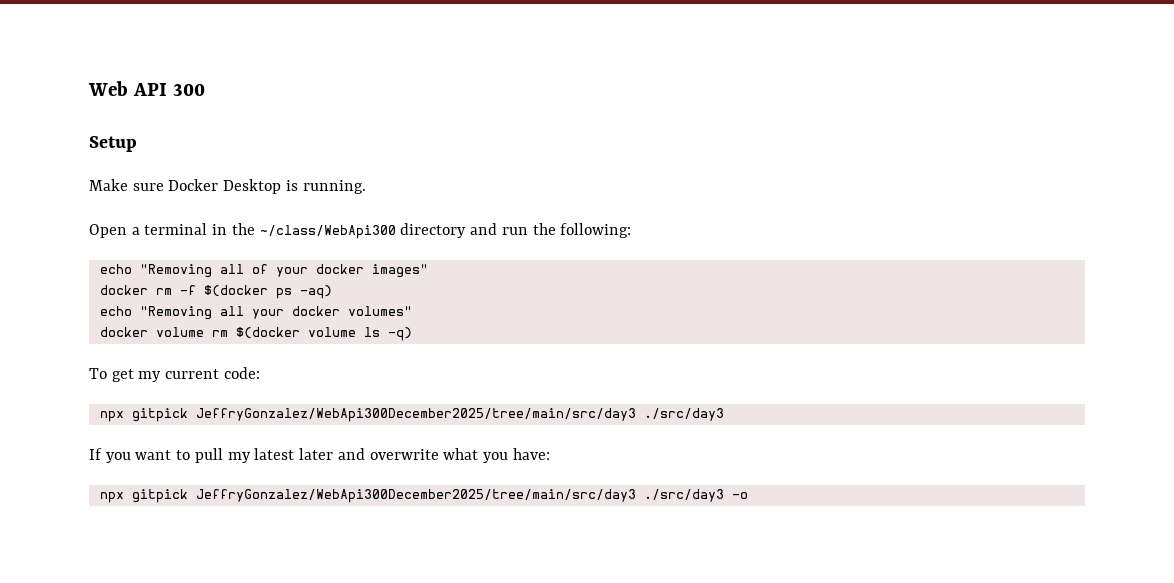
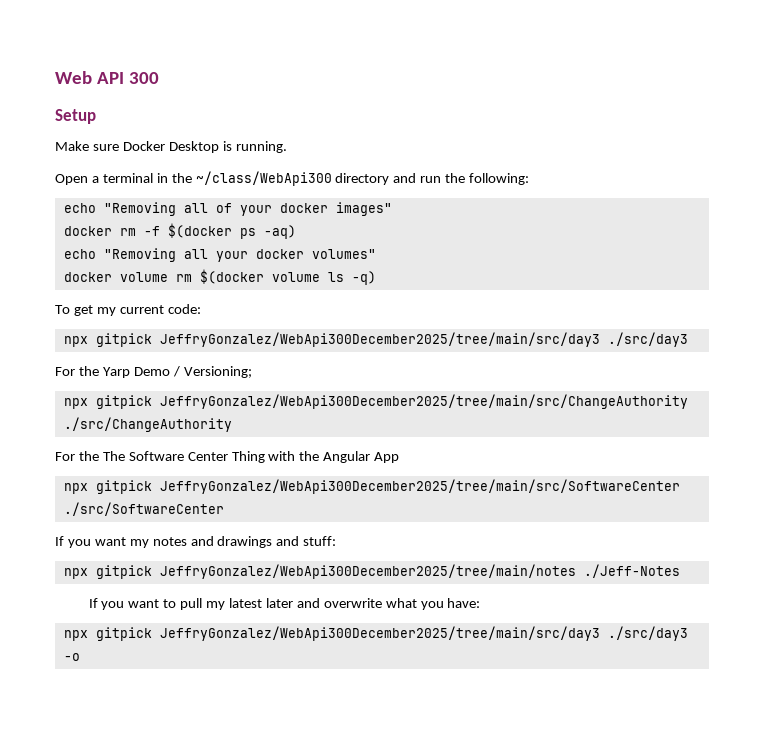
(724, 414) none -> [55,366,252,378] [63,394,688,409] [63,417,232,432] [55,451,400,463] [63,479,680,494] [63,502,224,516] [55,536,337,548] [63,564,680,579] // For the Yarp Demo / Versioning; // npx gitpick JeffryGonzalez/WebApi300December2025/tree/main/src/ChangeAuthority ./src/ChangeAuthority // For the The Software Center Thing with the Angular App // npx gitpick JeffryGonzalez/WebApi300December2025/tree/main/src/SoftwareCenter ./src/SoftwareCenter // If you want my notes and drawings and stuff: // npx gitpick JeffryGonzalez/WebApi300December2025/tree/main/notes ./Jeff-Notes

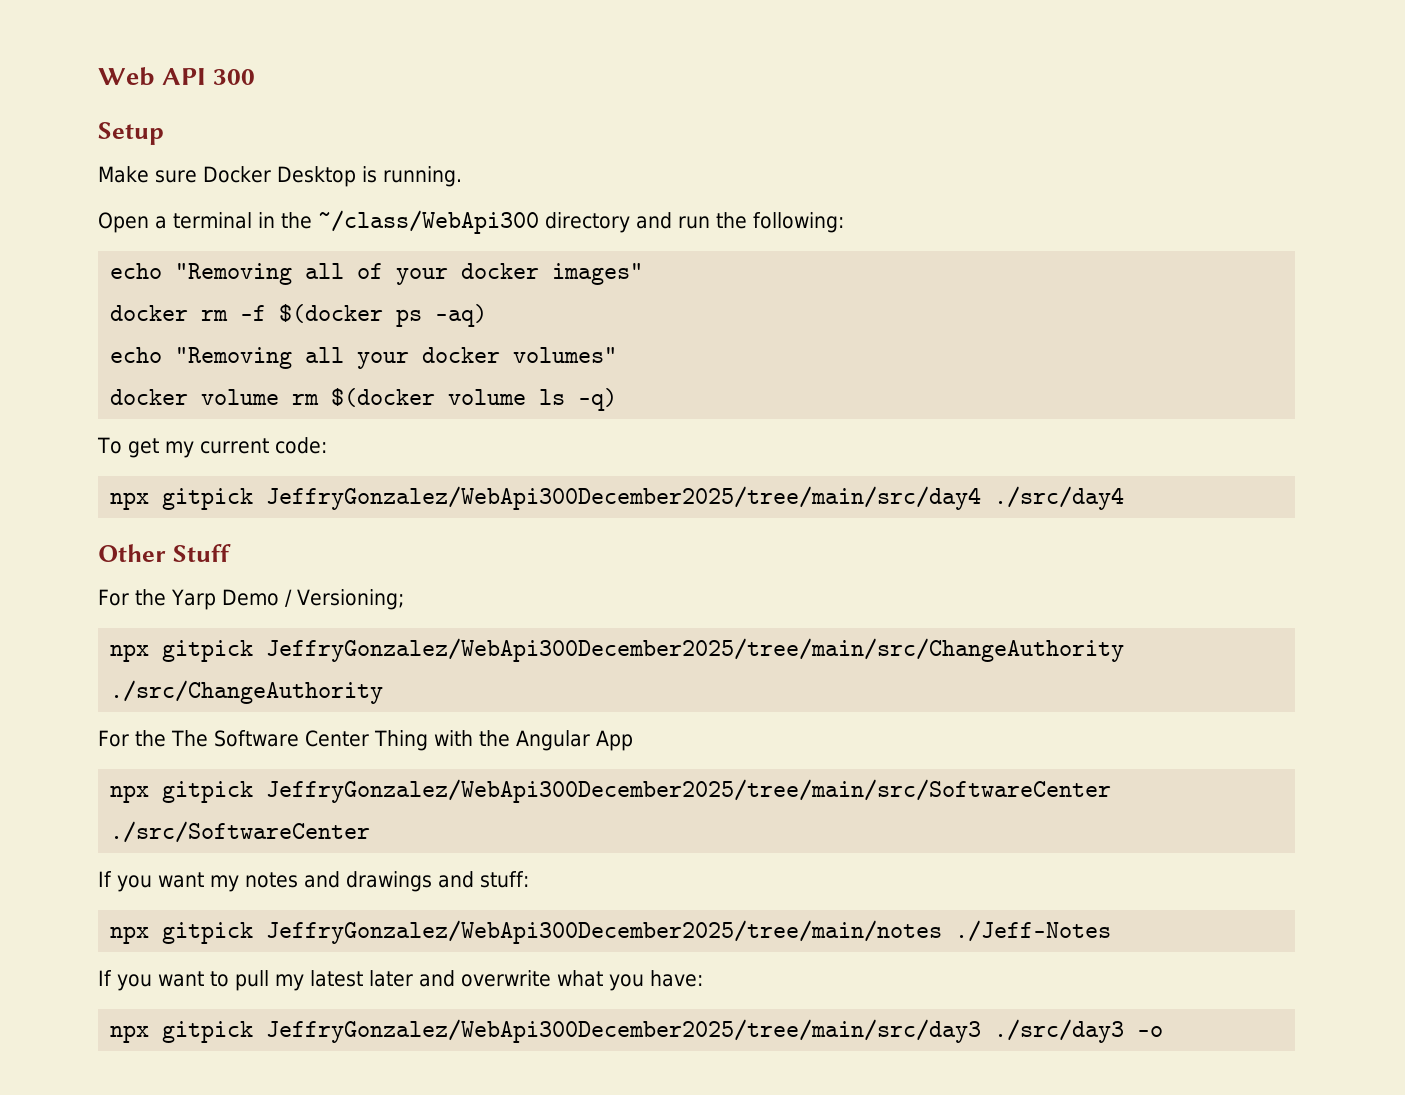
[159,332,688,347] JeffryGonzalez/WebApi300December2025/tree/main/src/day3 ./src/day3 -> [266,486,1125,510] [98,544,231,562] JeffryGonzalez/WebApi300December2025/tree/main/src/day4 ./src/day4 // Other Stuff

